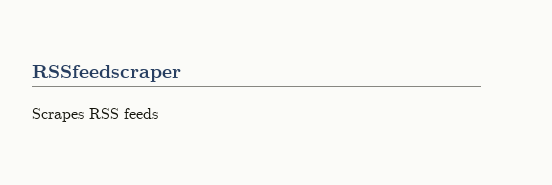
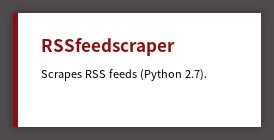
(158, 113) none -> [139,69,207,81] (Python 2.7).

